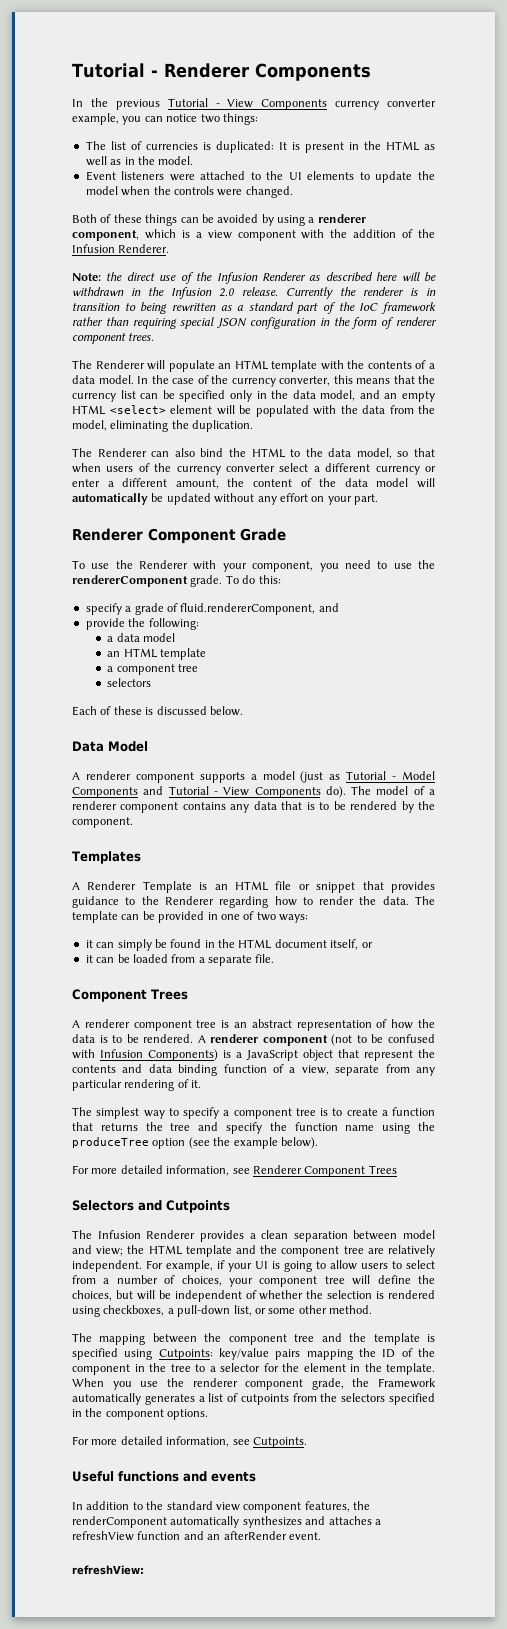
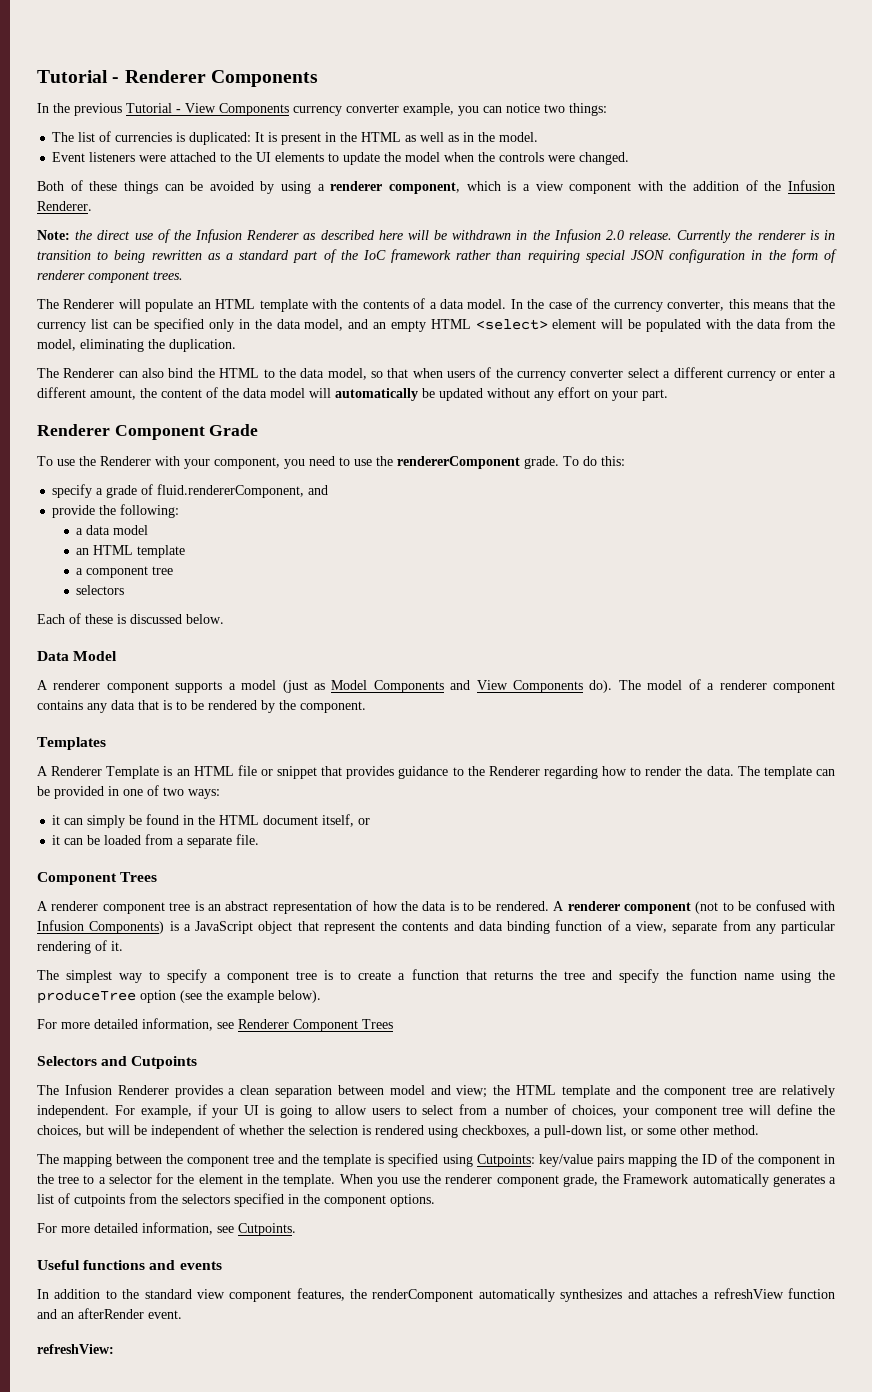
[346,771,397,780] Tutorial - -> (325, 686) none
[168,786,218,795] Tutorial - -> (471, 685) none

